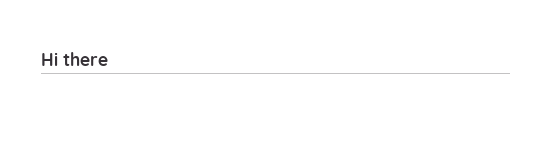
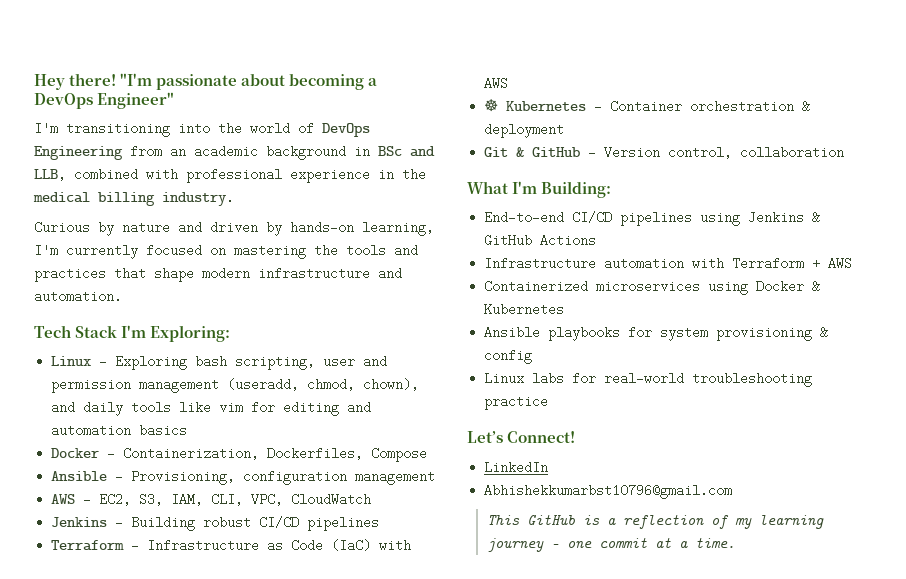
[41,52,108,66] Hi there -> [34,73,378,90] [34,92,175,109] [34,122,370,137] [34,145,435,160] [34,168,426,183] [33,191,234,206] [34,221,434,236] [34,244,418,259] [34,267,402,282] [34,290,122,303] [34,325,231,342] [51,355,388,370] [51,378,420,393] [51,401,372,416] [51,424,188,437] [51,447,428,462] [51,470,436,485] [51,493,372,506] [51,516,380,531] [51,539,412,552] [484,77,509,90] [484,99,811,113] [484,123,565,138] [484,146,845,159] [467,181,612,198] [484,211,821,226] [484,234,597,247] [484,257,853,270] [484,280,821,295] [484,303,565,316] [484,326,829,341] [484,349,533,364] [484,372,813,387] [484,395,549,410] [467,431,576,443] [484,461,549,474] [484,484,733,499] [486,515,824,529] [486,538,735,552] Hey there! "I'm passionate about becoming a DevOps Engineer" // I'm transitioning into the world of DevOps Engineering from an academic background in BSc and LLB, combined with professional experience in the medical billing industry. // Curious by nature and driven by hands-on learning, I'm currently focused on mastering the tools and practices that shape modern infrastructure and automation. // Tech Stack I'm Exploring: // Linux – Exploring bash scripting, user and permission management (useradd, chmod, chown), and daily tools like vim for editing and automation basics // Docker – Containerization, Dockerfiles, Compose // Ansible – Provisioning, configuration management // AWS – EC2, S3, IAM, CLI, VPC, CloudWatch // Jenkins – Building robust CI/CD pipelines // Terraform – Infrastructure as Code (IaC) with AWS // ☸ Kubernetes – Container orchestration & deployment // Git & GitHub – Version control, collaboration // What I'm Building: // End-to-end CI/CD pipelines using Jenkins & GitHub Actions // Infrastructure automation with Terraform + AWS // Containerized microservices using Docker & Kubernetes // Ansible playbooks for system provisioning & config // Linux labs for real-world troubleshooting practice // Let’s Connect! // LinkedIn // Abhishekkumarbst10796@gmail.com // This GitHub is a reflection of my learning journey — one commit at a time.

